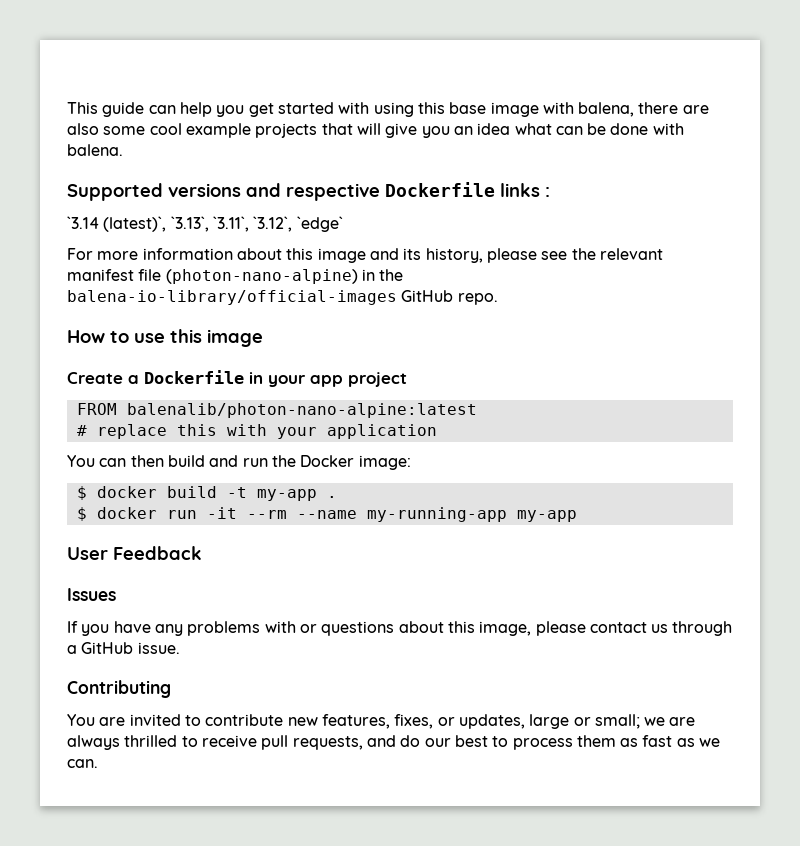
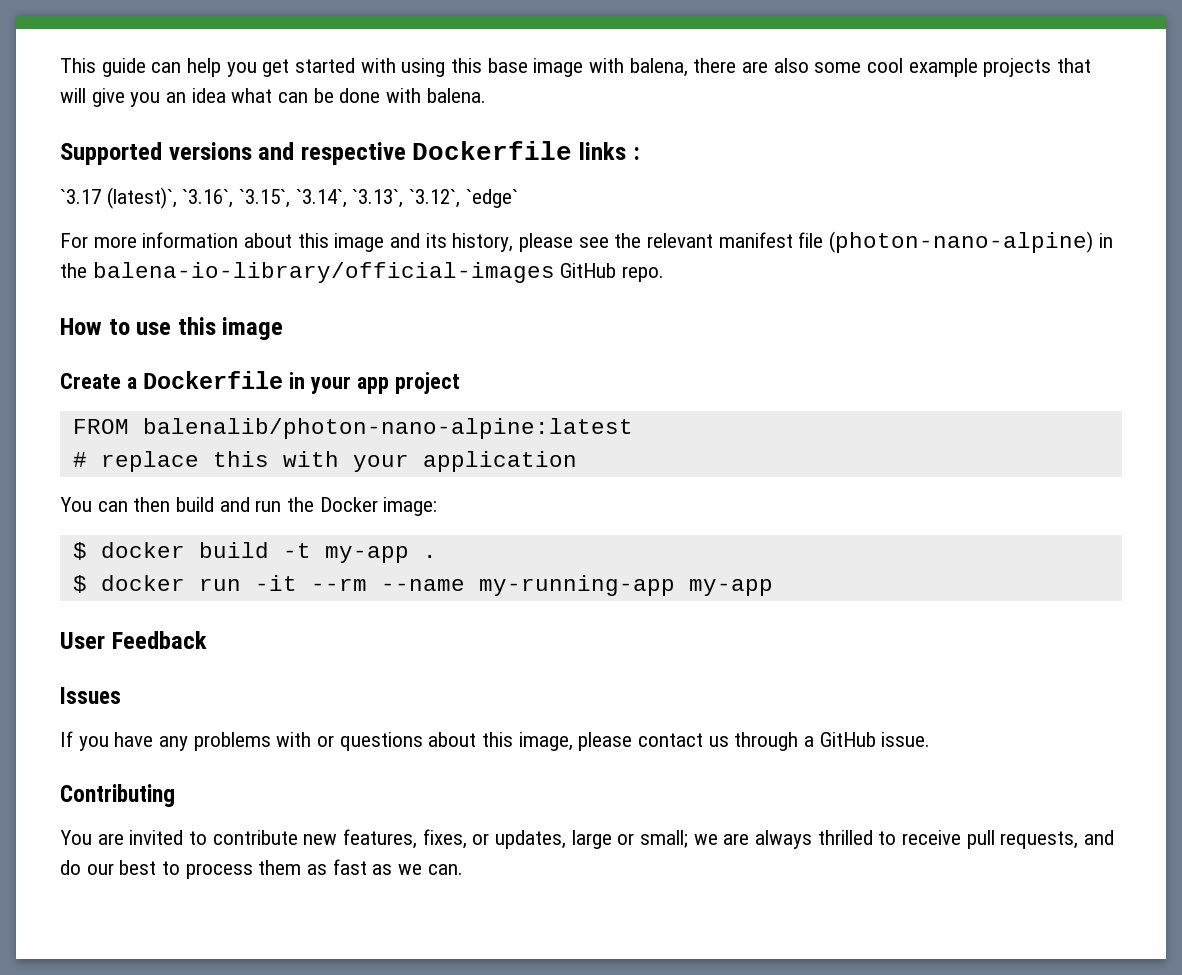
[67,216,249,232] `3.14 (latest)`, `3.13`, `3.11`, -> [60,187,404,209] `3.17 (latest)`, `3.16`, `3.15`, `3.14`, `3.13`,

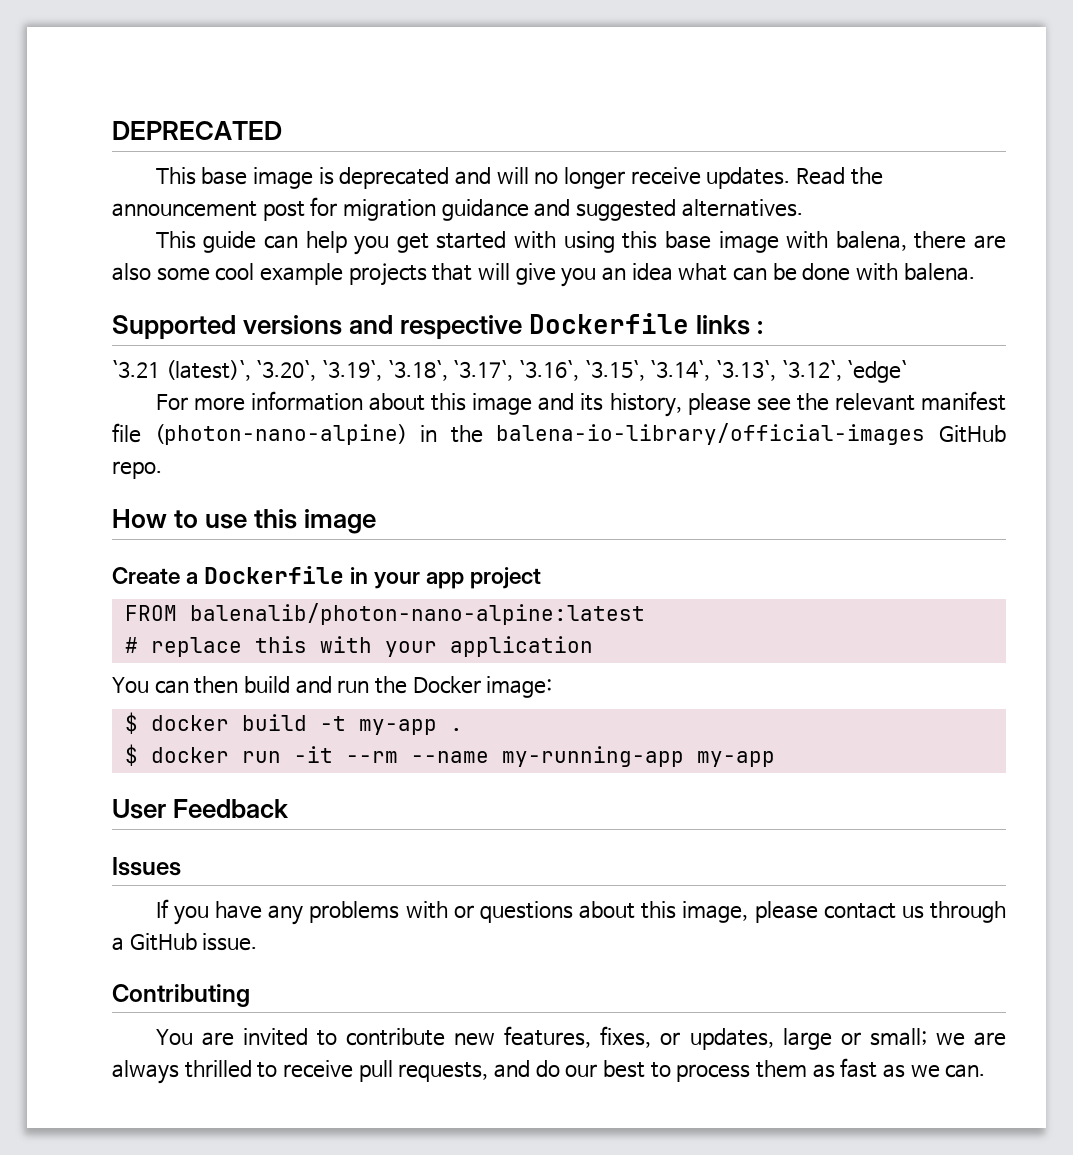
(60, 65) none -> [112,121,282,140] [155,167,883,189] [112,197,803,221] DEPRECATED // This base image is deprecated and will no longer receive updates. Read the announcement post for migration guidance and suggested alternatives. //
[60,187,177,209] `3.17 (latest)`, -> [112,360,514,381] `3.21 (latest)`, `3.20`, `3.19`, `3.18`, `3.17`,

